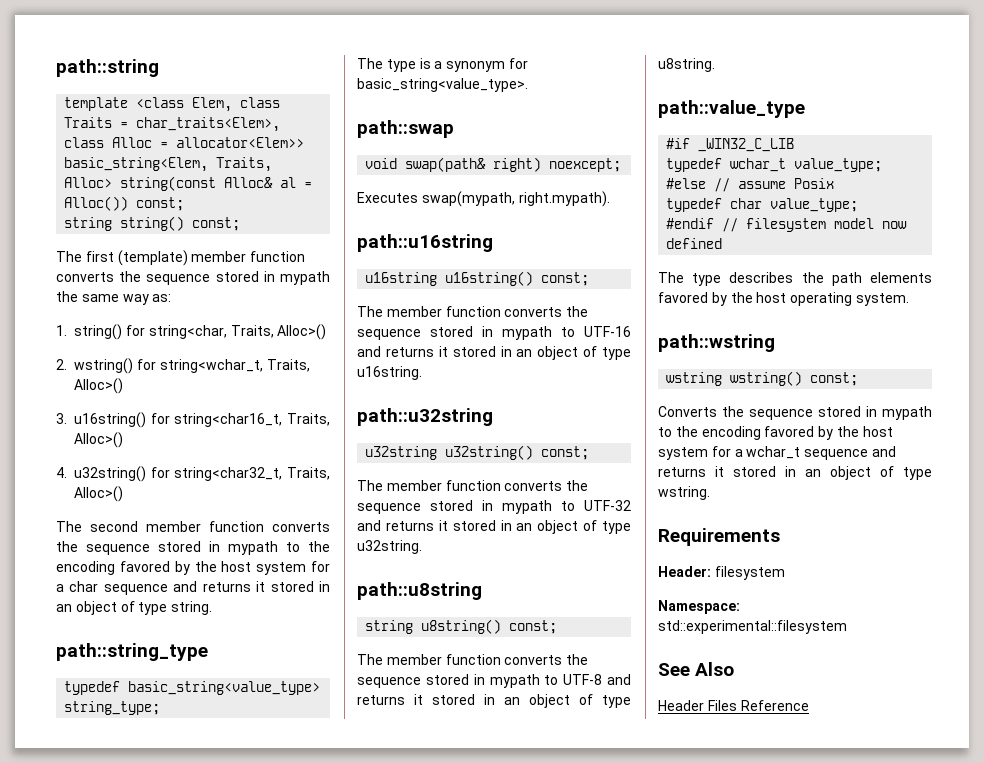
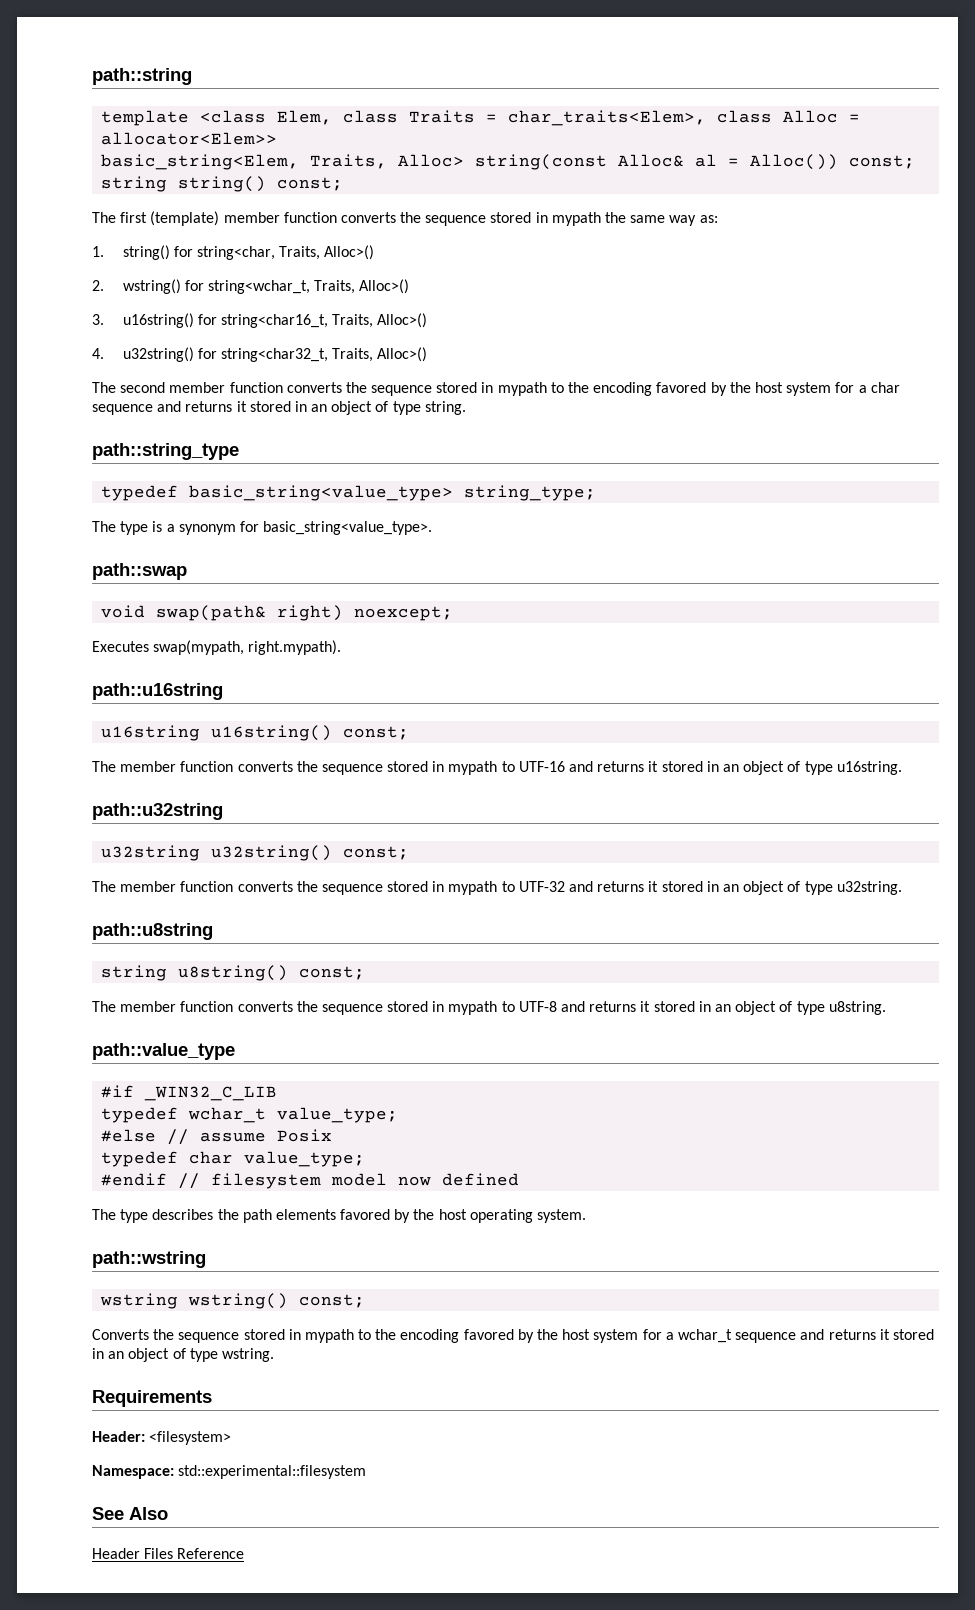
[714,566,785,580] filesystem -> [149,1431,232,1445] <filesystem>

